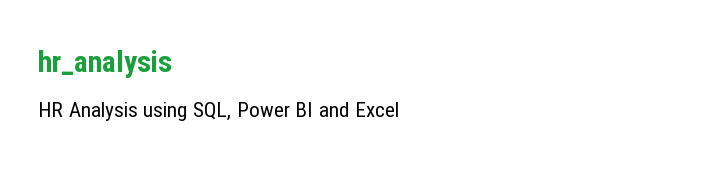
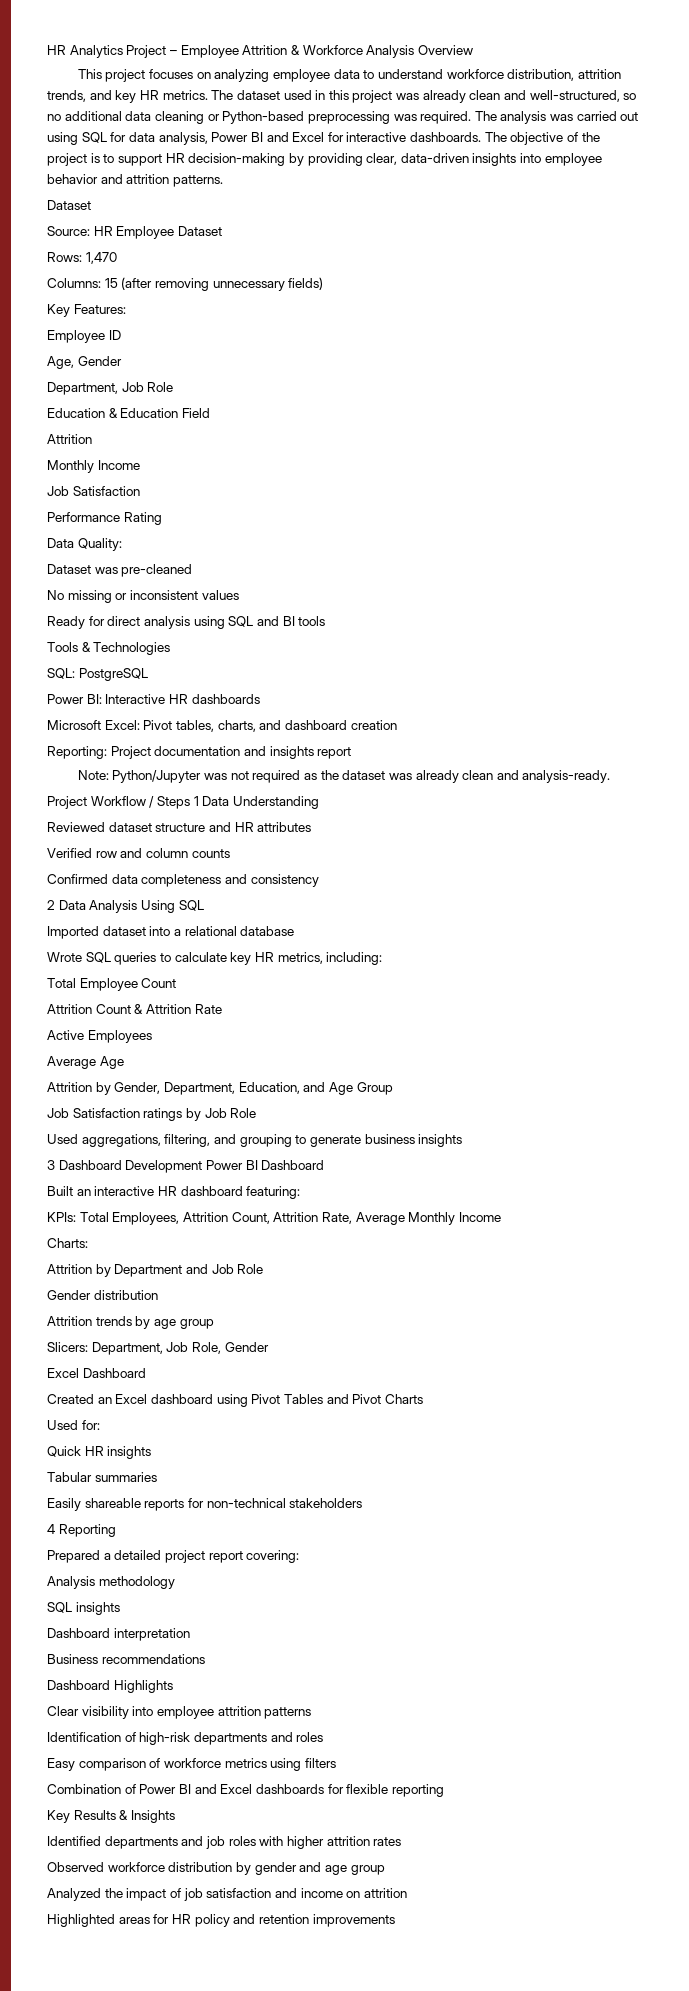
[38,50,172,78] [38,102,399,121] hr_analysis // HR Analysis using SQL, Power BI and Excel -> [47,45,473,58] [77,69,621,82] [47,90,637,103] [47,111,639,124] [47,132,600,145] [47,153,602,166] [47,174,223,187] [47,200,91,210] [47,226,222,239] [47,252,117,264] [47,277,324,291] [47,304,126,317] [47,330,121,343] [47,356,122,369] [47,382,174,395] [47,408,210,418] [47,434,92,444] [47,460,140,473] [47,486,140,496] [47,512,162,525] [47,538,122,551] [47,564,193,577] [47,590,239,603] [47,616,326,629] [47,642,171,655] [47,668,148,681] [47,694,260,704] [47,720,397,732] [47,746,352,759] [77,770,611,783] [47,796,319,809] [47,822,312,832] [47,848,230,858] [47,874,319,887] [47,900,204,913] [47,926,295,939] [47,952,383,965] [47,978,177,991] [47,1004,222,1014] [47,1030,152,1043] [47,1056,124,1069] [47,1082,393,1095] [47,1108,257,1121] [47,1134,463,1147] [47,1160,325,1173] [47,1186,301,1199] [47,1212,501,1225] [47,1238,88,1248] [47,1264,264,1277] [47,1290,158,1300] [47,1316,214,1329] [47,1342,269,1355] [47,1368,146,1378] [47,1394,423,1407] [47,1420,100,1430] [47,1446,152,1459] [47,1472,157,1482] [47,1498,363,1511] [47,1524,116,1537] [47,1550,300,1563] [47,1576,175,1589] [47,1602,120,1615] [47,1628,190,1641] [47,1654,205,1664] [47,1680,173,1693] [47,1706,312,1719] [47,1732,324,1745] [47,1758,336,1771] [47,1784,444,1797] [47,1810,175,1823] [47,1836,402,1849] [47,1862,385,1875] [47,1888,407,1901] [47,1914,395,1927] HR Analytics Project – Employee Attrition & Workforce Analysis Overview // This project focuses on analyzing employee data to understand workforce distribution, attrition trends, and key HR metrics. The dataset used in this project was already clean and well-structured, so no additional data cleaning or Python-based preprocessing was required. The analysis was carried out using SQL for data analysis, Power BI and Excel for interactive dashboards. The objective of the project is to support HR decision-making by providing clear, data-driven insights into employee behavior and attrition patterns. // Dataset // Source: HR Employee Dataset // Rows: 1,470 // Columns: 15 (after removing unnecessary fields) // Key Features: // Employee ID // Age, Gender // Department, Job Role // Education & Education Field // Attrition // Monthly Income // Job Satisfaction // Performance Rating // Data Quality: // Dataset was pre-cleaned // No missing or inconsistent values // Ready for direct analysis using SQL and BI tools // Tools & Technologies // SQL: PostgreSQL // Power BI: Interactive HR dashboards // Microsoft Excel: Pivot tables, charts, and dashboard creation // Reporting: Project documentation and insights report // Note: Python/Jupyter was not required as the dataset was already clean and analysis-ready. // Project Workflow / Steps 1 Data Understanding // Reviewed dataset structure and HR attributes // Verified row and column counts // Confirmed data completeness and consistency // 2 Data Analysis Using SQL // Imported dataset into a relational database // Wrote SQL queries to calculate key HR metrics, including: // Total Employee Count // Attrition Count & Attrition Rate // Active Employees // Average Age // Attrition by Gender, Department, Education, and Age Group // Job Satisfaction ratings by Job Role // Used aggregations, filtering, and grouping to generate business insights // 3 Dashboard Development Power BI Dashboard // Built an interactive HR dashboard featuring: // KPIs: Total Employees, Attrition Count, Attrition Rate, Average Monthly Income // Charts: // Attrition by Department and Job Role // Gender distribution // Attrition trends by age group // Slicers: Department, Job Role, Gender // Excel Dashboard // Created an Excel dashboard using Pivot Tables and Pivot Charts // Used for: // Quick HR insights // Tabular summaries // Easily shareable reports for non-technical stakeholders // 4 Reporting // Prepared a detailed project report covering: // Analysis methodology // SQL insights // Dashboard interpretation // Business recommendations // Dashboard Highlights // Clear visibility into employee attrition patterns // Identification of high-risk departments and roles // Easy comparison of workforce metrics using filters // Combination of Power BI and Excel dashboards for flexible reporting // Key Results & Insights // Identified departments and job roles with higher attrition rates // Observed workforce distribution by gender and age group // Analyzed the impact of job satisfaction and income on attrition // Highlighted areas for HR policy and retention improvements

